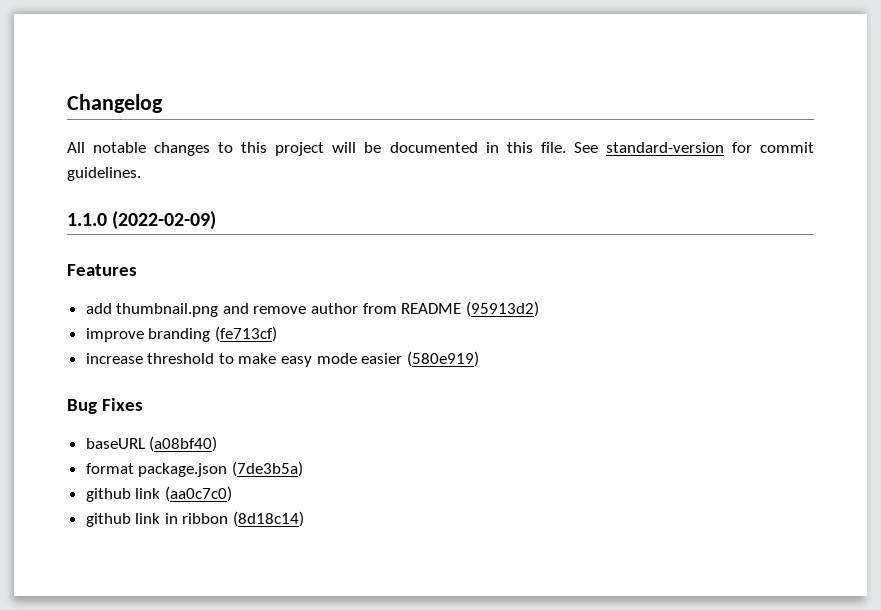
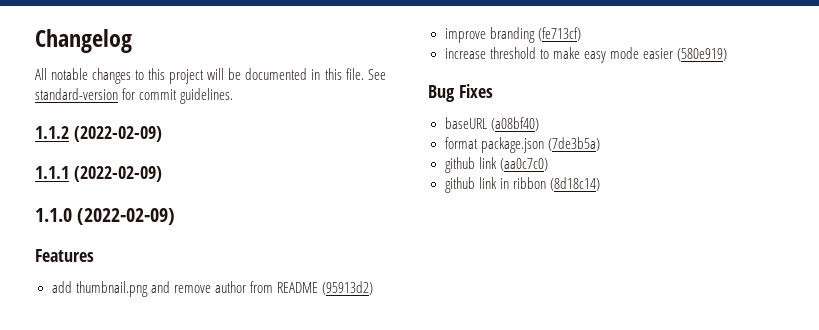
(141, 174) none -> [35,126,162,142] [35,166,162,182] // 1.1.2 (2022-02-09) // 1.1.1 (2022-02-09)

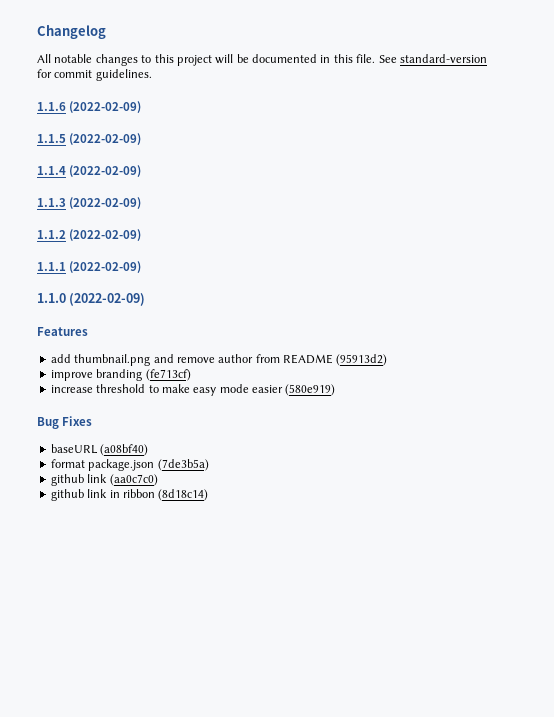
(234, 96) none -> [37,101,142,113] [37,133,142,145] [37,165,142,177] [37,197,142,209] // 1.1.6 (2022-02-09) // 1.1.5 (2022-02-09) // 1.1.4 (2022-02-09) // 1.1.3 (2022-02-09)

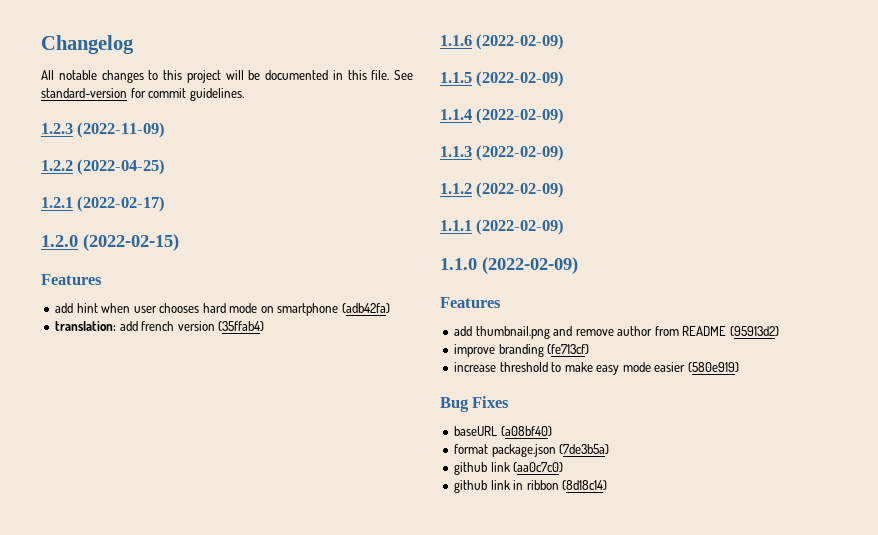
(152, 75) none -> [41,122,166,138] [41,159,166,175] [41,196,166,212] [41,234,179,251] [41,274,102,285] [55,303,390,316] [55,321,265,331] // 1.2.3 (2022-11-09) // 1.2.2 (2022-04-25) // 1.2.1 (2022-02-17) // 1.2.0 (2022-02-15) // Features // add hint when user chooses hard mode on smartphone (adb42fa) // translation: add french version (35ffab4)

